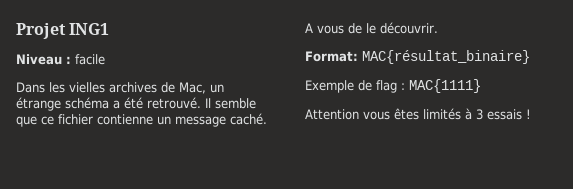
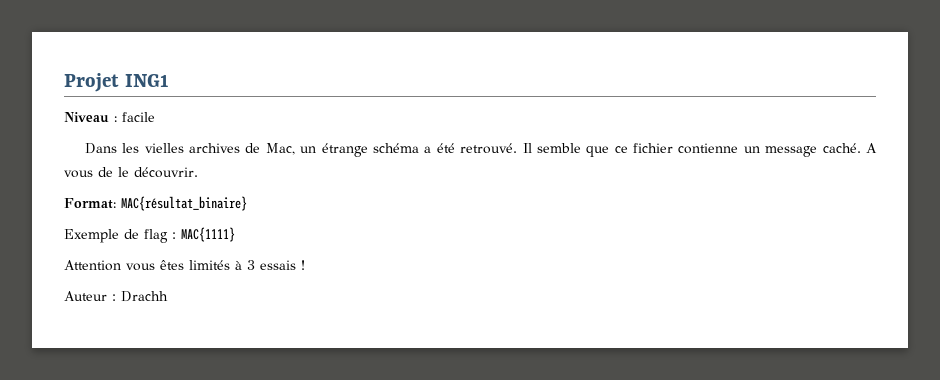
(531, 114) none -> [64,291,168,302] // Auteur : Drachh

